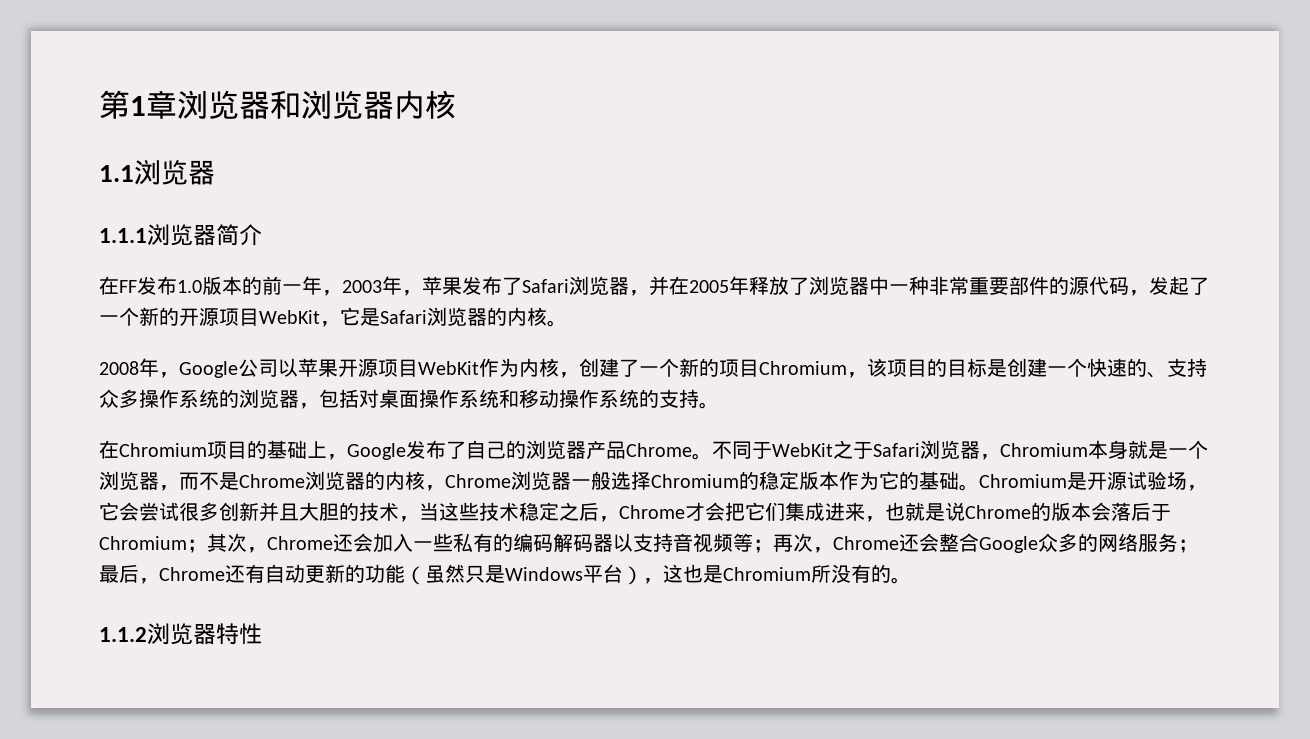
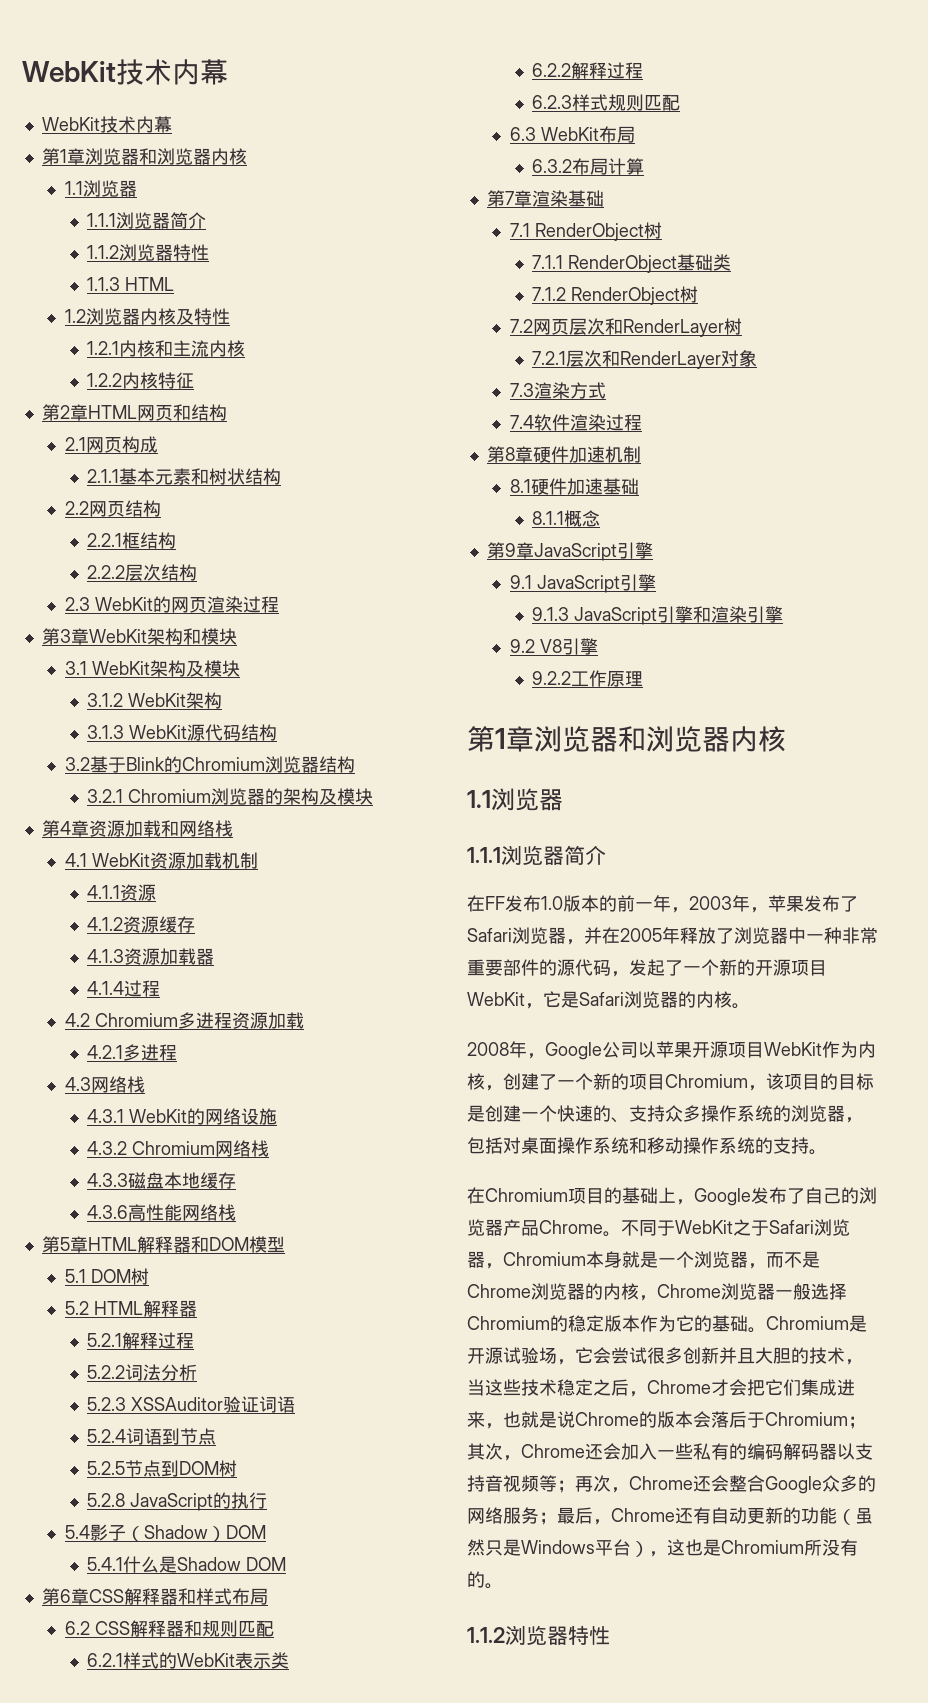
(99, 104) none -> [22,59,228,85] [41,116,172,133] [41,148,247,165] [64,180,137,197] [87,212,207,229] [87,244,210,261] [87,277,175,291] [64,308,230,325] [87,340,246,357] [87,372,195,389] [41,404,227,421] [64,436,158,453] [87,468,282,485] [64,500,161,517] [87,532,177,549] [87,564,198,581] [64,596,279,613] [41,628,237,645] [64,660,240,677] [87,692,223,709] [87,724,278,741] [64,756,355,773] [87,788,374,805] [41,820,233,837] [64,852,258,869] [87,884,157,901] [87,916,196,933] [87,948,215,965] [87,980,161,997] [64,1012,304,1029] [87,1044,178,1061] [64,1076,145,1093] [87,1108,278,1125] [87,1140,270,1157] [87,1172,237,1189] [87,1204,237,1221] [41,1236,285,1253] [64,1268,149,1285] [64,1300,197,1317] [87,1332,195,1349] [87,1364,198,1381] [87,1396,296,1413] [87,1428,217,1445] [87,1460,238,1477] [87,1492,268,1511] [64,1524,266,1542] [87,1556,287,1573] [41,1588,268,1605] [64,1620,274,1637] [87,1652,290,1669] [532,62,644,79] [532,94,681,111] [509,126,635,143] [532,158,645,175] [486,190,604,207] [509,222,662,241] [532,254,732,273] [532,286,699,305] [509,318,742,337] [532,350,758,369] [509,382,606,399] [509,414,642,431] [486,446,641,463] [509,478,639,495] [532,510,601,527] [486,542,653,561] [509,574,656,593] [532,606,784,625] [509,638,598,655] [532,670,644,687] WebKit技术内幕 // WebKit技术内幕 // 第1章浏览器和浏览器内核 // 1.1浏览器 // 1.1.1浏览器简介 // 1.1.2浏览器特性 // 1.1.3 HTML // 1.2浏览器内核及特性 // 1.2.1内核和主流内核 // 1.2.2内核特征 // 第2章HTML网页和结构 // 2.1网页构成 // 2.1.1基本元素和树状结构 // 2.2网页结构 // 2.2.1框结构 // 2.2.2层次结构 // 2.3 WebKit的网页渲染过程 // 第3章WebKit架构和模块 // 3.1 WebKit架构及模块 // 3.1.2 WebKit架构 // 3.1.3 WebKit源代码结构 // 3.2基于Blink的Chromium浏览器结构 // 3.2.1 Chromium浏览器的架构及模块 // 第4章资源加载和网络栈 // 4.1 WebKit资源加载机制 // 4.1.1资源 // 4.1.2资源缓存 // 4.1.3资源加载器 // 4.1.4过程 // 4.2 Chromium多进程资源加载 // 4.2.1多进程 // 4.3网络栈 // 4.3.1 WebKit的网络设施 // 4.3.2 Chromium网络栈 // 4.3.3磁盘本地缓存 // 4.3.6高性能网络栈 // 第5章HTML解释器和DOM模型 // 5.1 DOM树 // 5.2 HTML解释器 // 5.2.1解释过程 // 5.2.2词法分析 // 5.2.3 XSSAuditor验证词语 // 5.2.4词语到节点 // 5.2.5节点到DOM树 // 5.2.8 JavaScript的执行 // 5.4影子（Shadow）DOM // 5.4.1什么是Shadow DOM // 第6章CSS解释器和样式布局 // 6.2 CSS解释器和规则匹配 // 6.2.1样式的WebKit表示类 // 6.2.2解释过程 // 6.2.3样式规则匹配 // 6.3 WebKit布局 // 6.3.2布局计算 // 第7章渲染基础 // 7.1 RenderObject树 // 7.1.1 RenderObject基础类 // 7.1.2 RenderObject树 // 7.2网页层次和RenderLayer树 // 7.2.1层次和RenderLayer对象 // 7.3渲染方式 // 7.4软件渲染过程 // 第8章硬件加速机制 // 8.1硬件加速基础 // 8.1.1概念 // 第9章JavaScript引擎 // 9.1 JavaScript引擎 // 9.1.3 JavaScript引擎和渲染引擎 // 9.2 V8引擎 // 9.2.2工作原理 //

